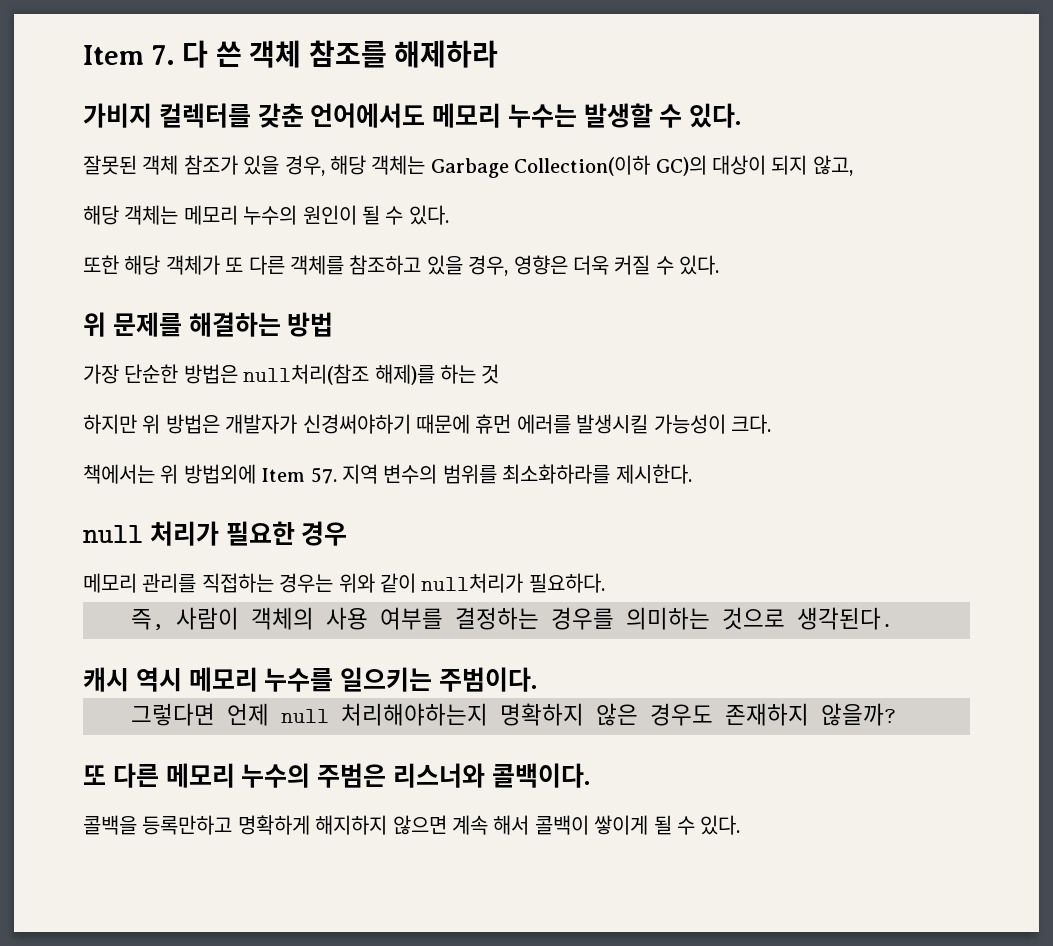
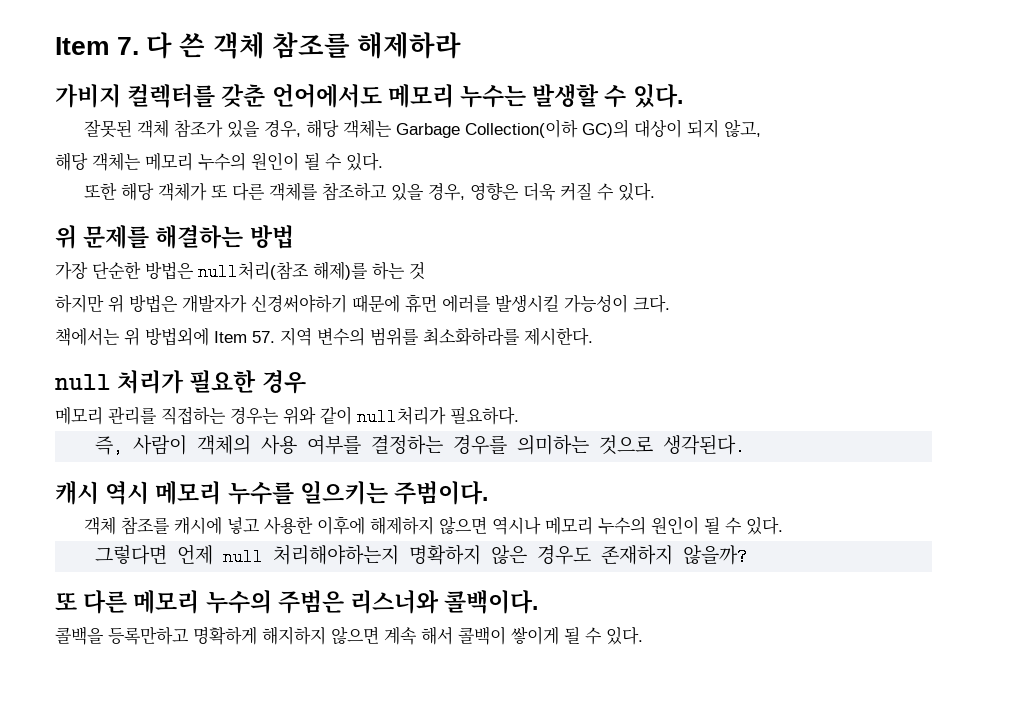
(537, 679) none -> [83,516,783,535] // 객체 참조를 캐시에 넣고 사용한 이후에 해제하지 않으면 역시나 메모리 누수의 원인이 될 수 있다.

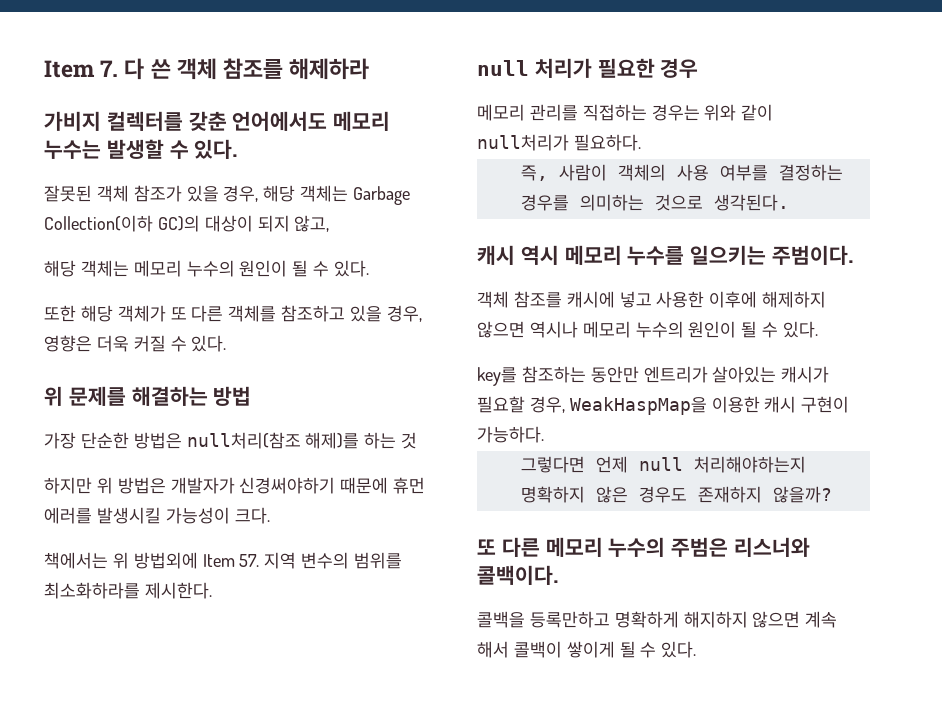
(783, 526) none -> [477,366,830,386] [477,396,850,415] [477,426,544,443] // key를 참조하는 동안만 엔트리가 살아있는 캐시가 필요할 경우, WeakHaspMap을 이용한 캐시 구현이 가능하다.

